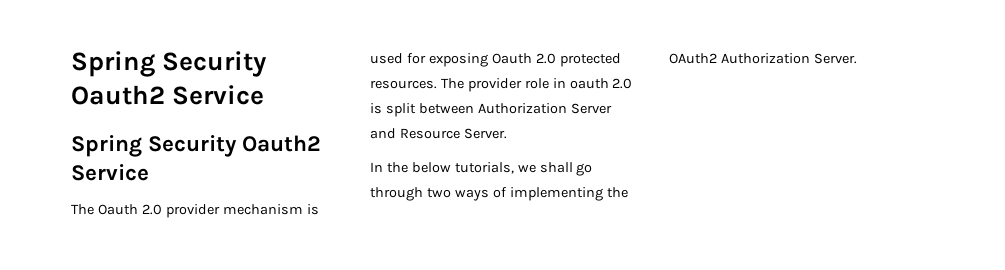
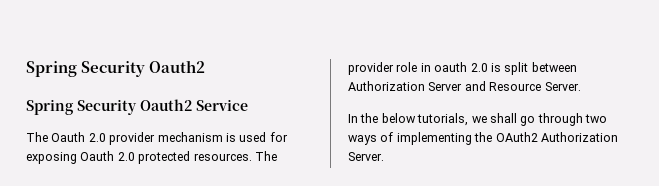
[71,51,268,77] [71,85,265,105] Spring Security Oauth2 Service -> [26,60,206,77] Spring Security Oauth2

